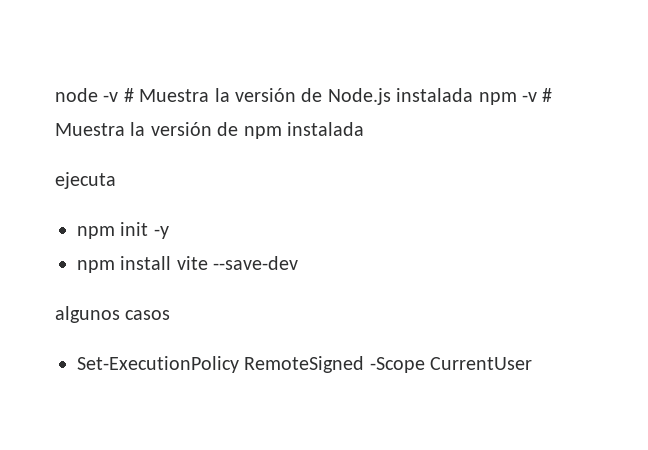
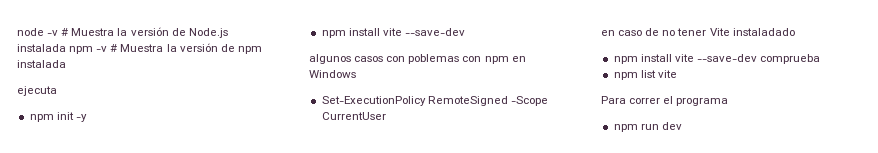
[77,356,533,373] // Set-ExecutionPolicy RemoteSigned -Scope CurrentUser -> [386,54,526,64] [309,70,356,78] [321,96,548,106] [321,112,386,120] [601,28,795,36] [613,54,821,64] [613,70,677,80] [601,96,729,106] [613,122,682,132] con poblemas con npm en Windows // Set-ExecutionPolicy RemoteSigned -Scope CurrentUser // en caso de no tener Vite instaladado // npm install vite --save-dev comprueba // npm list vite // Para correr el programa // npm run dev

